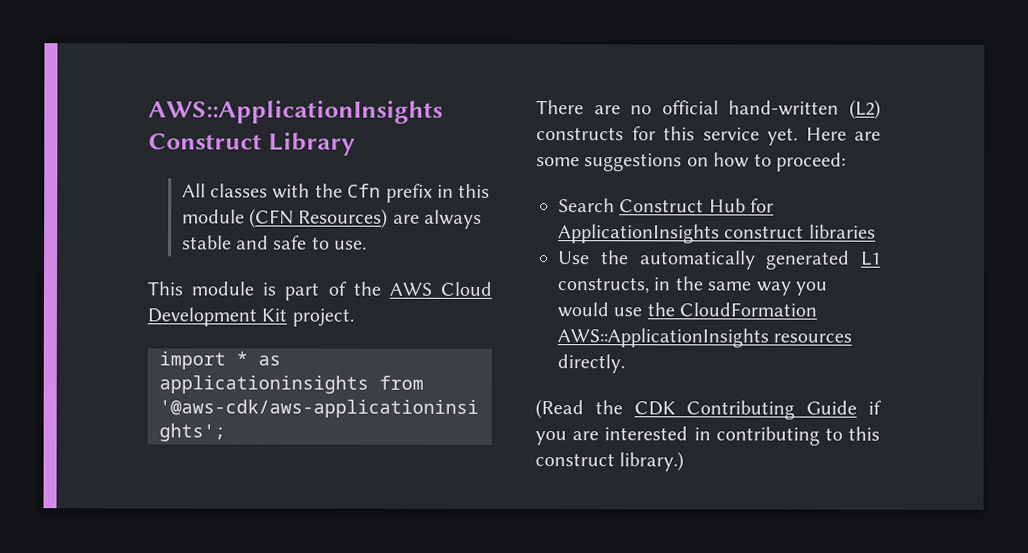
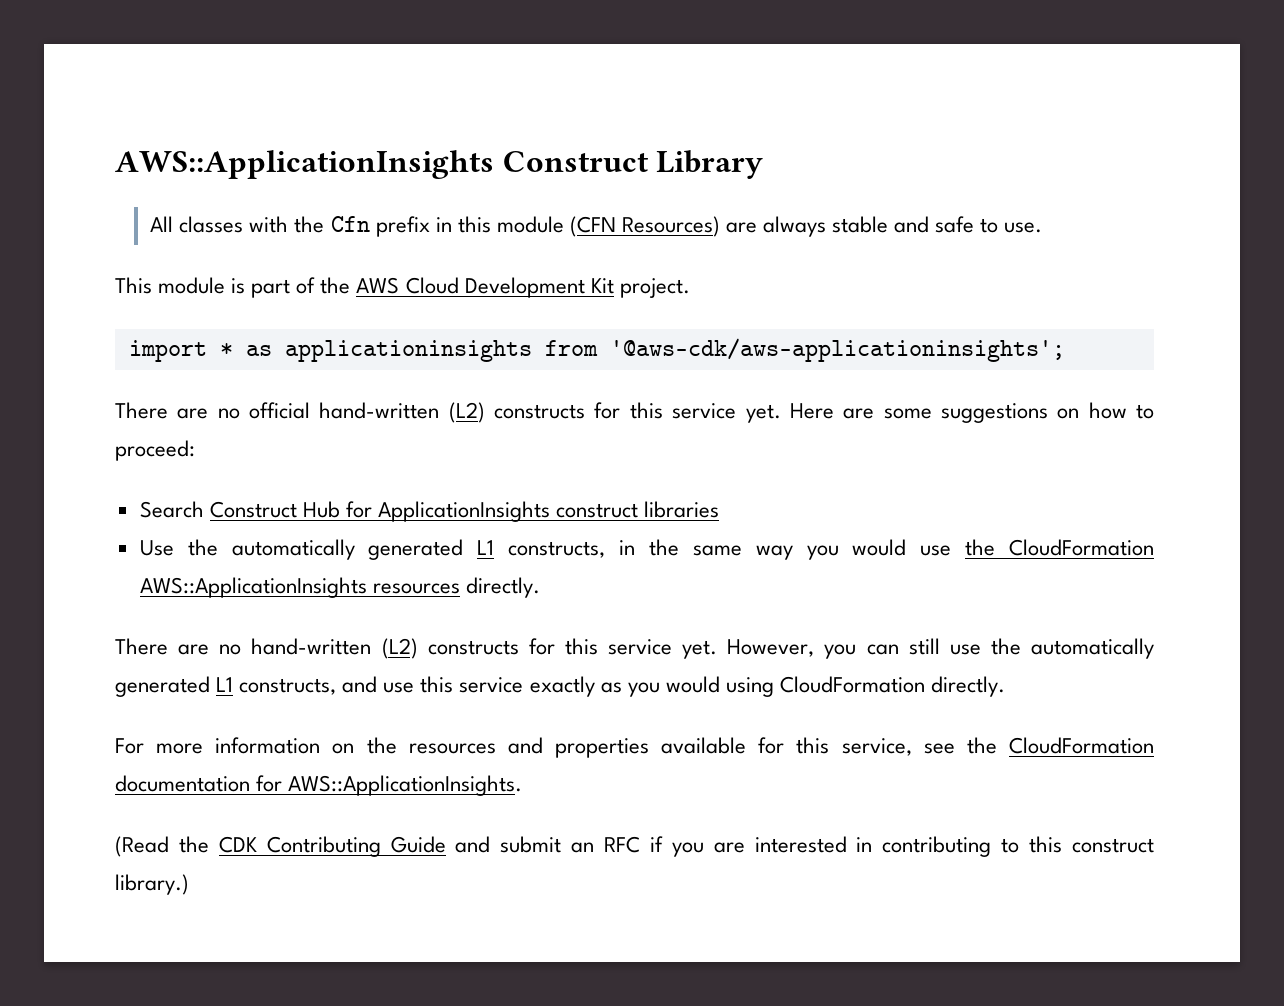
(625, 364) none -> [115,638,1154,659] [115,676,1005,697] [115,737,1154,758] [115,775,523,796] // There are no hand-written (L2) constructs for this service yet. However, you can still use the automatically generated L1 constructs, and use this service exactly as you would using CloudFormation directly. // For more information on the resources and properties available for this service, see the CloudFormation documentation for AWS::ApplicationInsights.
(858, 407) none -> [455,836,641,853] and submit an RFC

